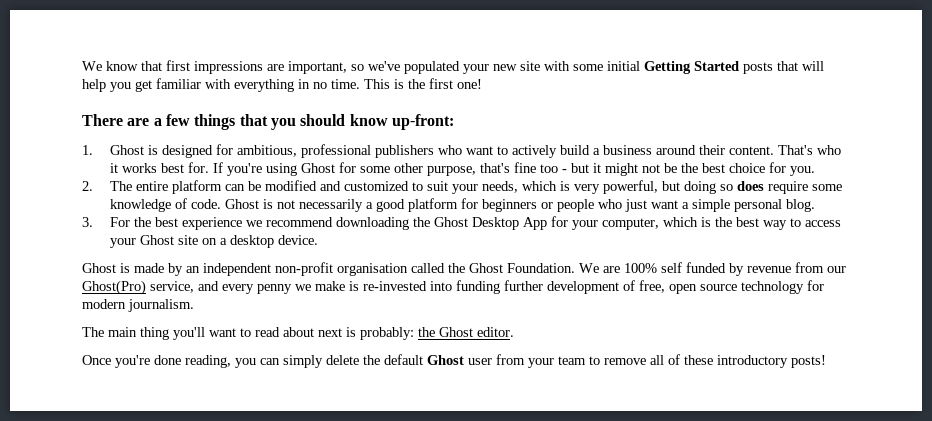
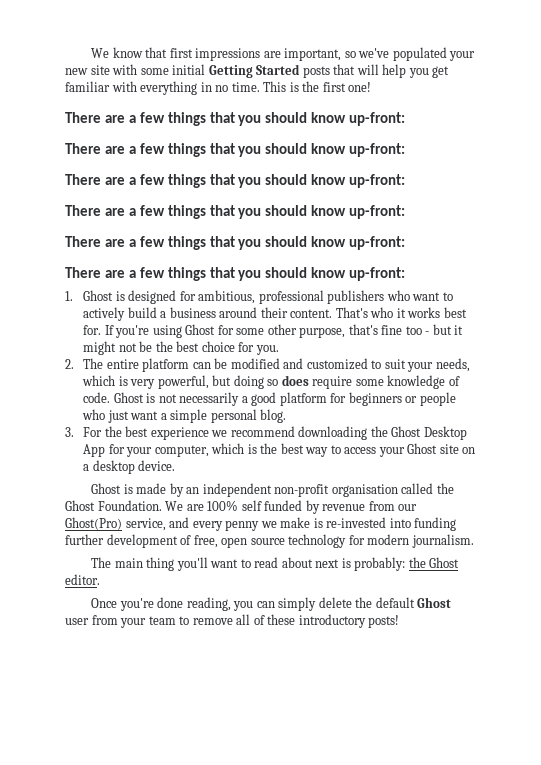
(454, 122) none -> [65,143,406,157] [65,174,406,188] [65,205,406,219] [65,236,406,250] [65,267,406,281] // There are a few things that you should know up-front: // There are a few things that you should know up-front: // There are a few things that you should know up-front: // There are a few things that you should know up-front: // There are a few things that you should know up-front:

